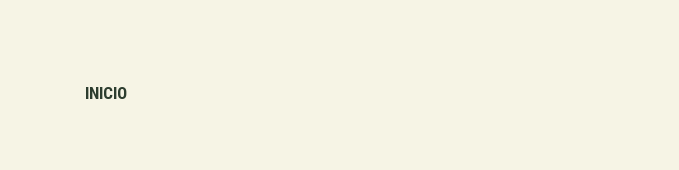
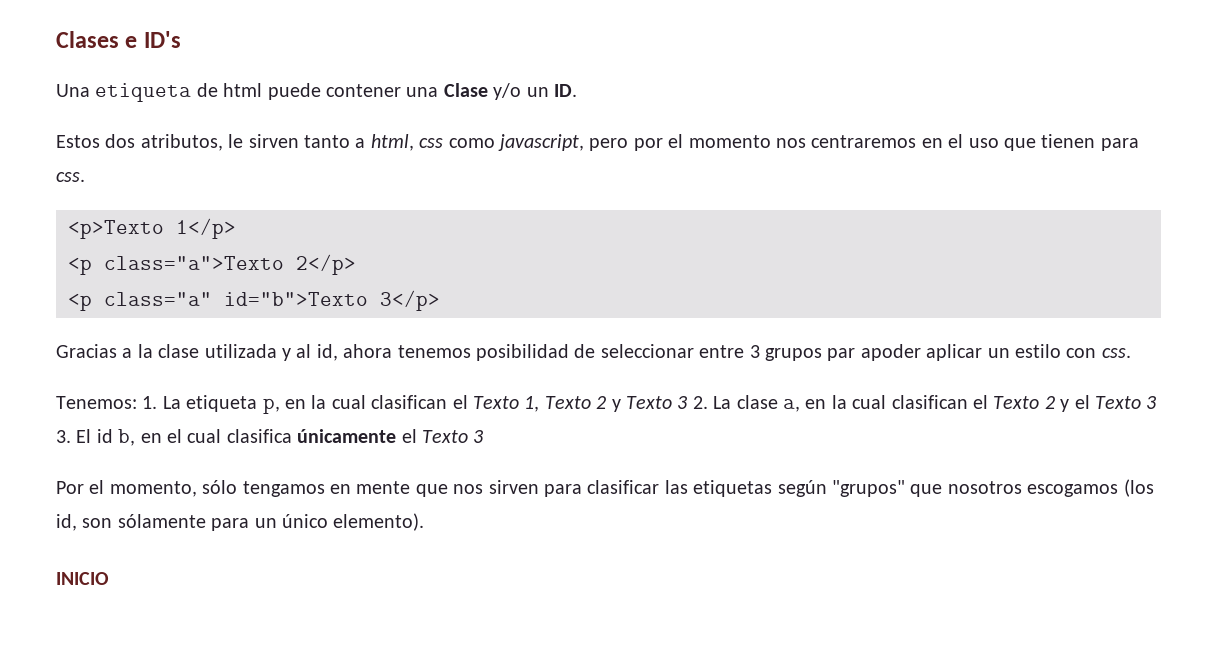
(85, 93) none -> [56,31,181,48] [56,83,577,102] [56,134,1139,151] [56,172,85,182] [68,218,236,239] [68,254,356,275] [68,290,440,311] [56,344,1131,361] [56,395,1157,414] [56,429,484,446] [56,479,1154,497] [56,513,425,531] Clases e ID's // Una etiqueta de html puede contener una Clase y/o un ID. // Estos dos atributos, le sirven tanto a html, css como javascript, pero por el momento nos centraremos en el uso que tienen para css. // <p>Texto 1</p> // <p class="a">Texto 2</p> // <p class="a" id="b">Texto 3</p> // Gracias a la clase utilizada y al id, ahora tenemos posibilidad de seleccionar entre 3 grupos par apoder aplicar un estilo con css. // Tenemos: 1. La etiqueta p, en la cual clasifican el Texto 1, Texto 2 y Texto 3 2. La clase a, en la cual clasifican el Texto 2 y el Texto 3 3. El id b, en el cual clasifica únicamente el Texto 3 // Por el momento, sólo tengamos en mente que nos sirven para clasificar las etiquetas según "grupos" que nosotros escogamos (los id, son sólamente para un único elemento). //

